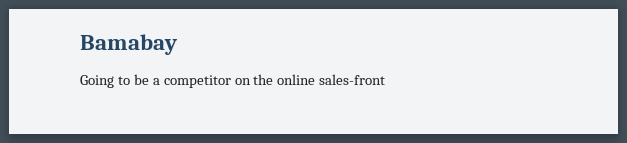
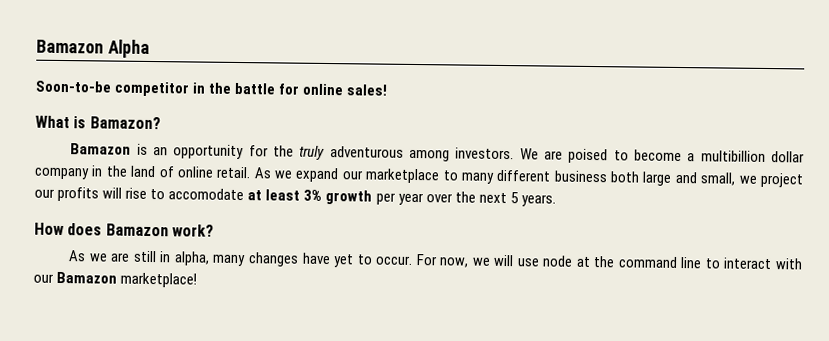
[80,34,177,55] [80,74,386,88] Bamabay // Going to be a competitor on the online sales-front -> [36,39,150,58] [35,80,388,97] [35,115,161,130] [70,143,806,164] [34,165,804,188] [34,186,556,207] [34,222,214,237] [68,250,804,270] [33,271,198,288] Bamazon Alpha // Soon-to-be competitor in the battle for online sales! // What is Bamazon? // Bamazon is an opportunity for the truly adventurous among investors. We are poised to become a multibillion dollar company in the land of online retail. As we expand our marketplace to many different business both large and small, we project our profits will rise to accomodate at least 3% growth per year over the next 5 years. // How does Bamazon work? // As we are still in alpha, many changes have yet to occur. For now, we will use node at the command line to interact with our Bamazon marketplace!

